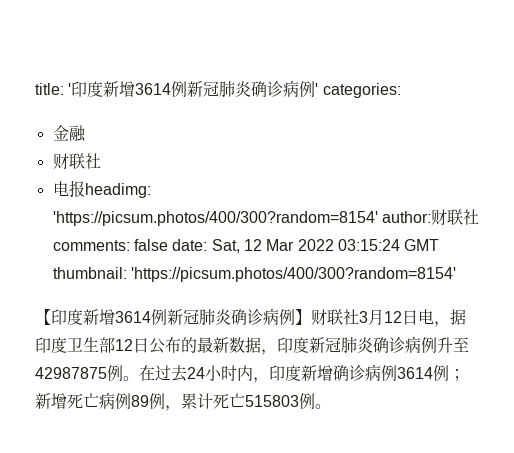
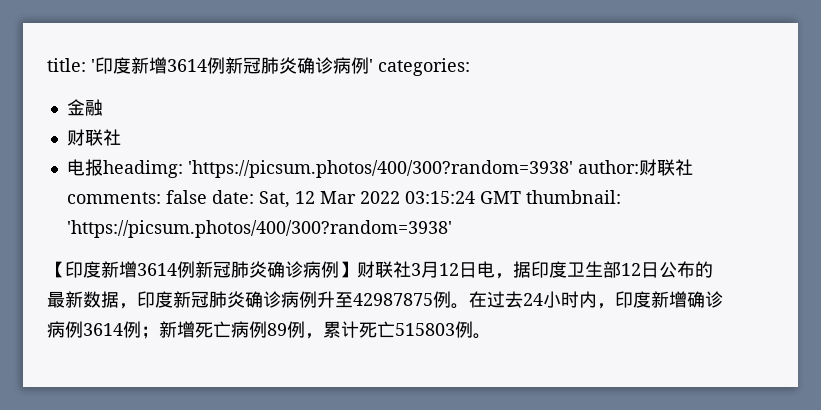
[52,211,378,226] 'https://picsum.photos/400/300?random=8154' -> [187,160,573,178] 'https://picsum.photos/400/300?random=3938'
[130,267,456,282] 'https://picsum.photos/400/300?random=8154' -> [66,220,452,238] 'https://picsum.photos/400/300?random=3938'

